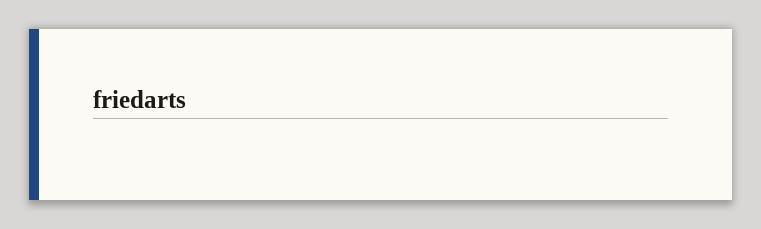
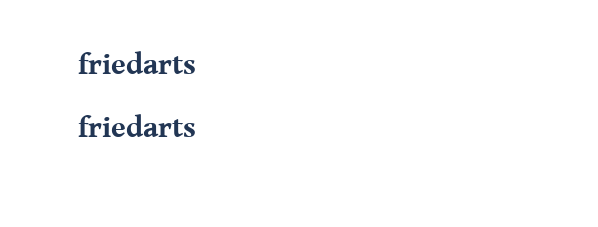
[93,90,186,108] friedarts -> [78,51,196,74] [78,114,196,137] friedarts // friedarts

